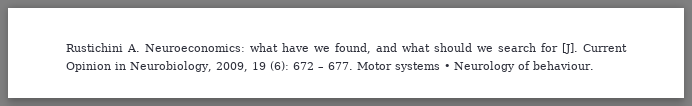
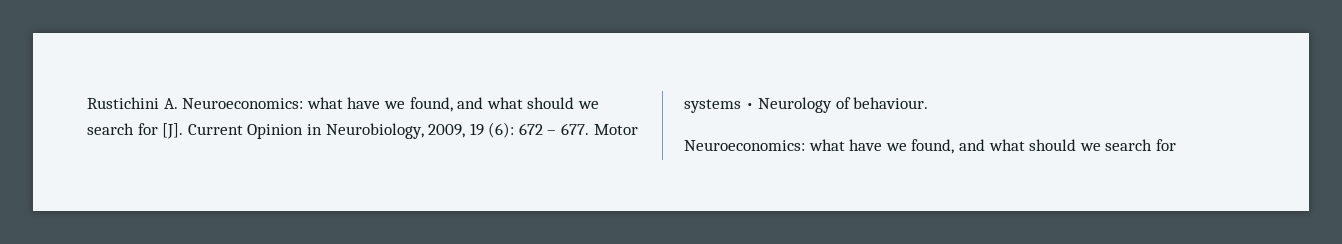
(594, 65) none -> [684,139,1176,154] // Neuroeconomics: what have we found, and what should we search for

